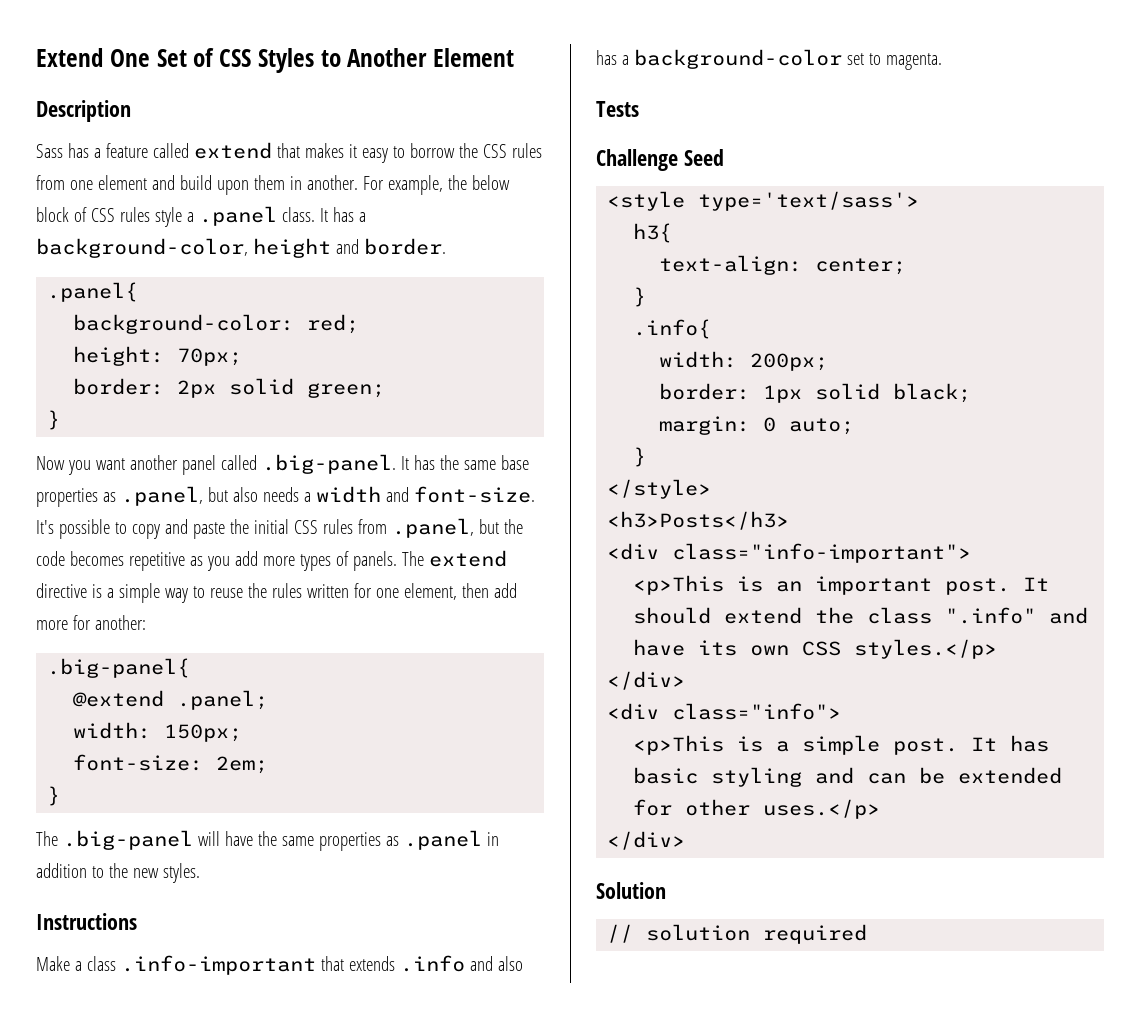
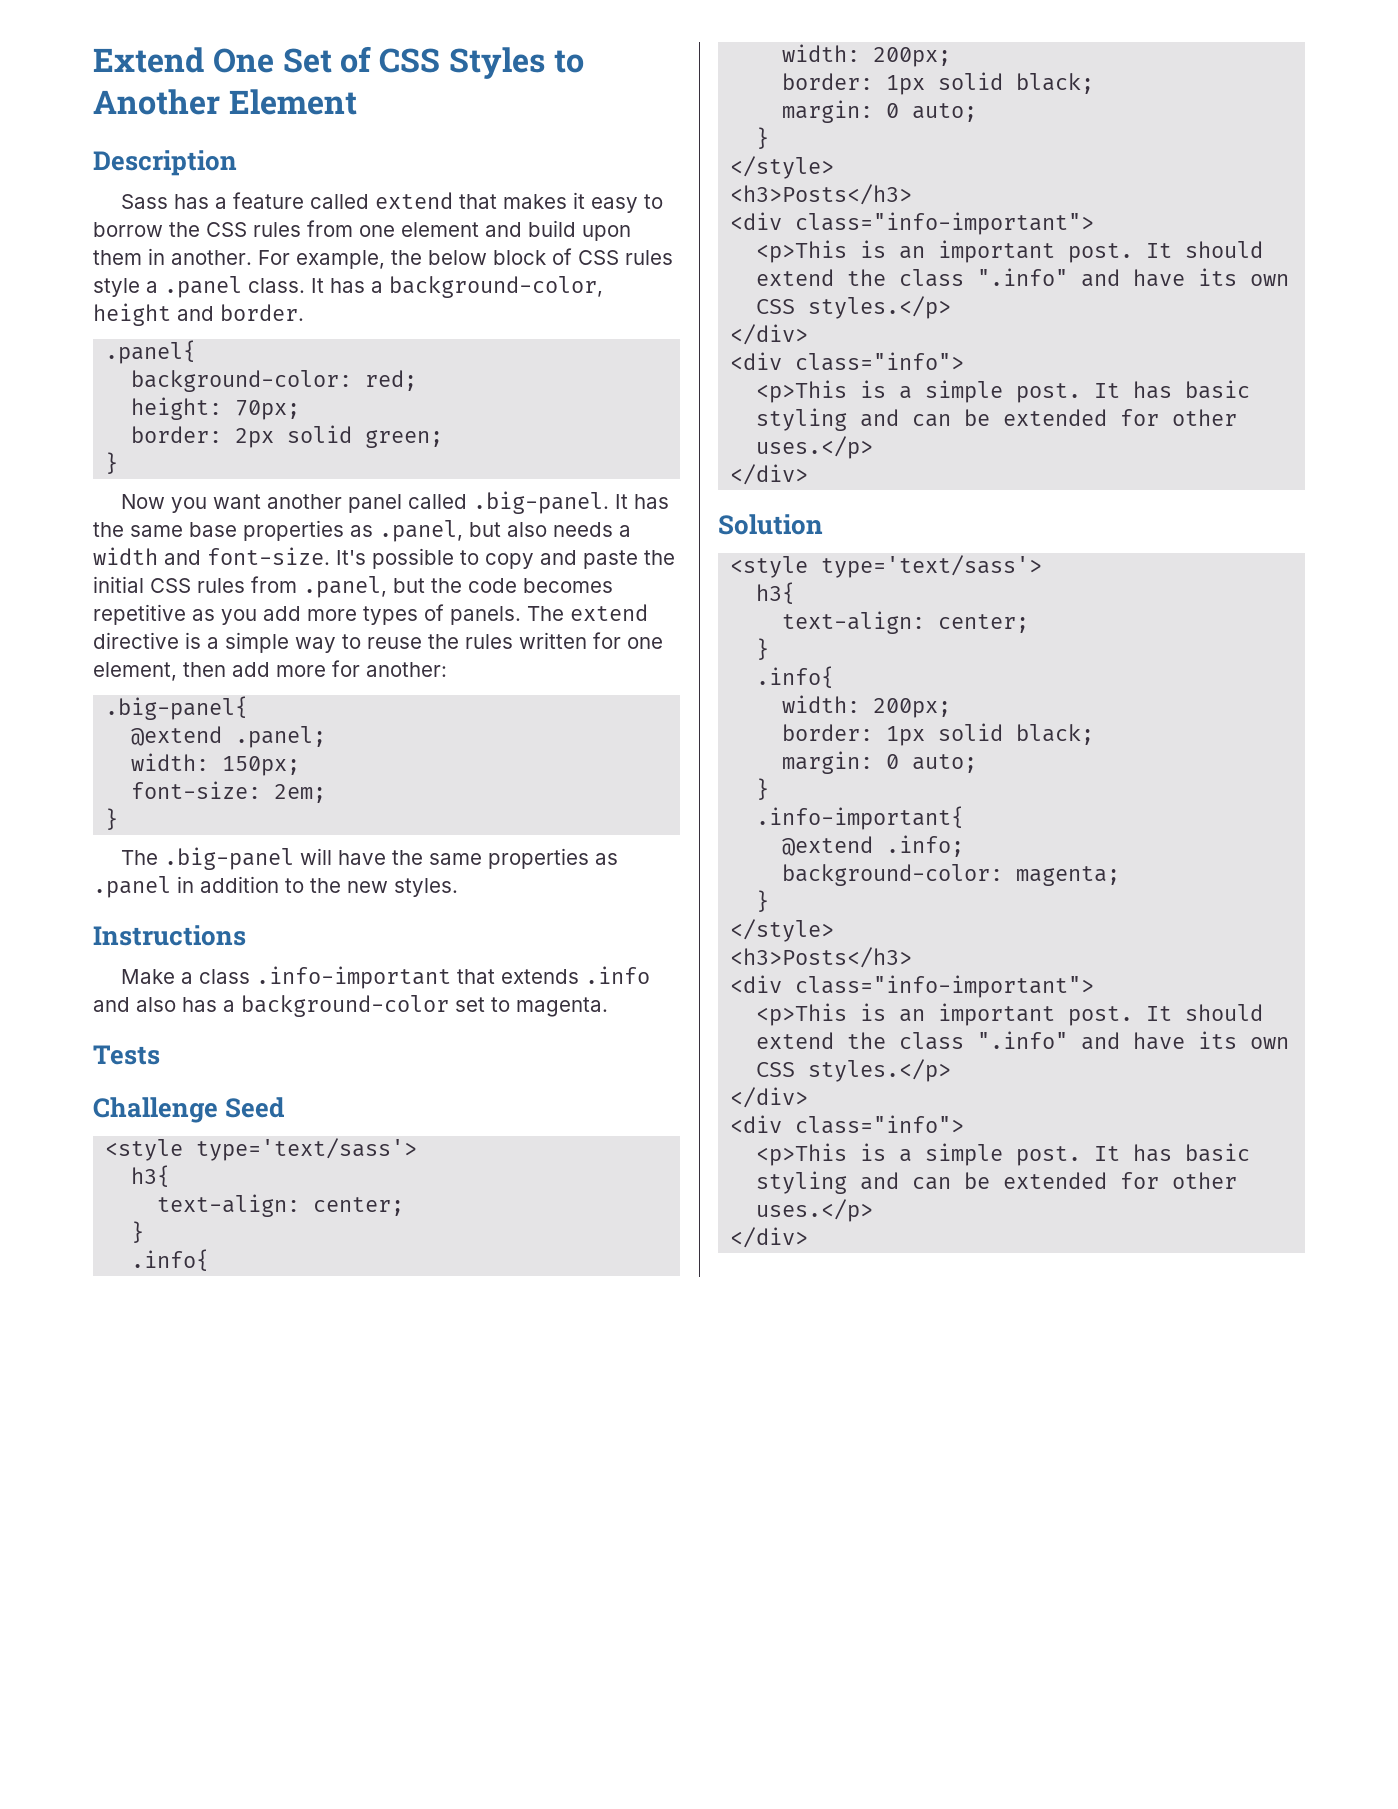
[607,924,868,944] // solution required -> [730,555,1043,578] [756,582,796,604] [782,611,1030,634] [756,638,770,660] [756,666,835,688] [782,695,952,718] [782,723,1095,746] [782,751,978,774] [756,778,770,800] [756,806,965,830] [782,835,965,857] [782,864,1121,886] [756,890,770,912] [730,919,835,942] [730,947,913,968] [730,975,1095,998] [756,1003,1264,1026] [756,1031,1290,1050] [756,1059,952,1082] [730,1087,809,1108] [730,1115,965,1134] [756,1143,1251,1166] [756,1171,1238,1194] [756,1199,874,1222] [730,1227,809,1248] <style type='text/sass'> // h3{ // text-align: center; // } // .info{ // width: 200px; // border: 1px solid black; // margin: 0 auto; // } // .info-important{ // @extend .info; // background-color: magenta; // } // </style> // <h3>Posts</h3> // <div class="info-important"> // <p>This is an important post. It should extend the class ".info" and have its own CSS styles.</p> // </div> // <div class="info"> // <p>This is a simple post. It has basic styling and can be extended for other uses.</p> // </div>

